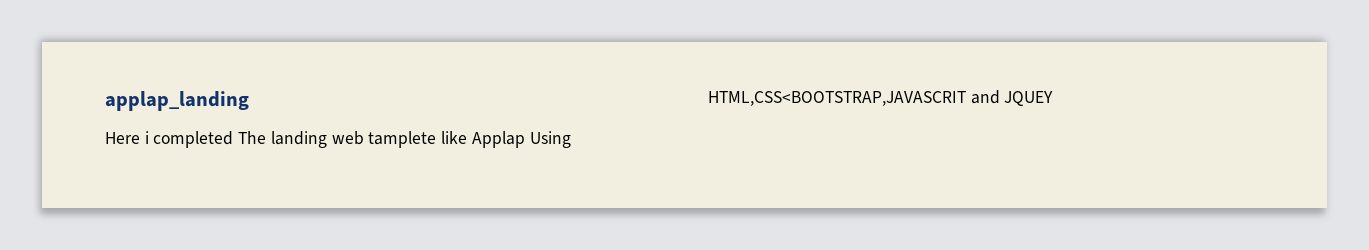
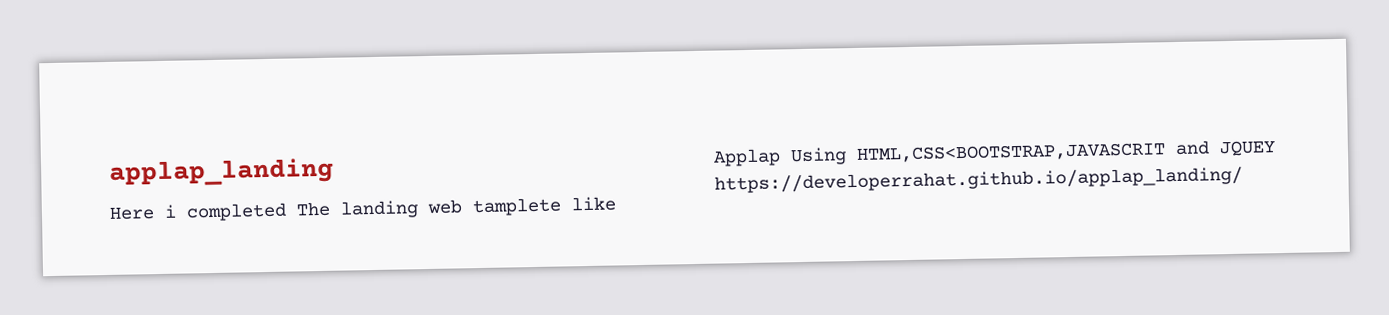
(1054, 98) none -> [714,166,1243,194] https://developerrahat.github.io/applap_landing/

